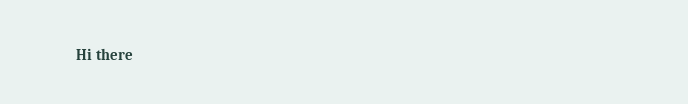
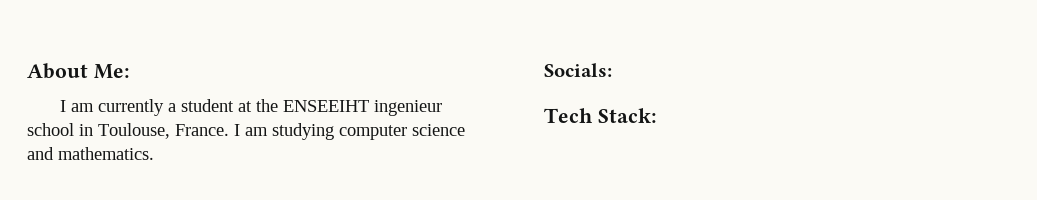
[76,48,133,60] Hi there -> [27,63,130,79] [60,99,443,116] [27,123,465,140] [27,147,154,160] [544,63,612,77] [544,108,657,123] About Me: // I am currently a student at the ENSEEIHT ingenieur school in Toulouse, France. I am studying computer science and mathematics. // Socials: // Tech Stack:

